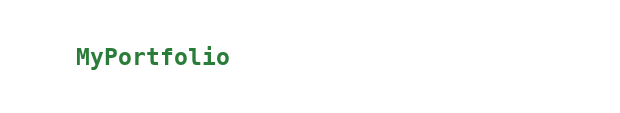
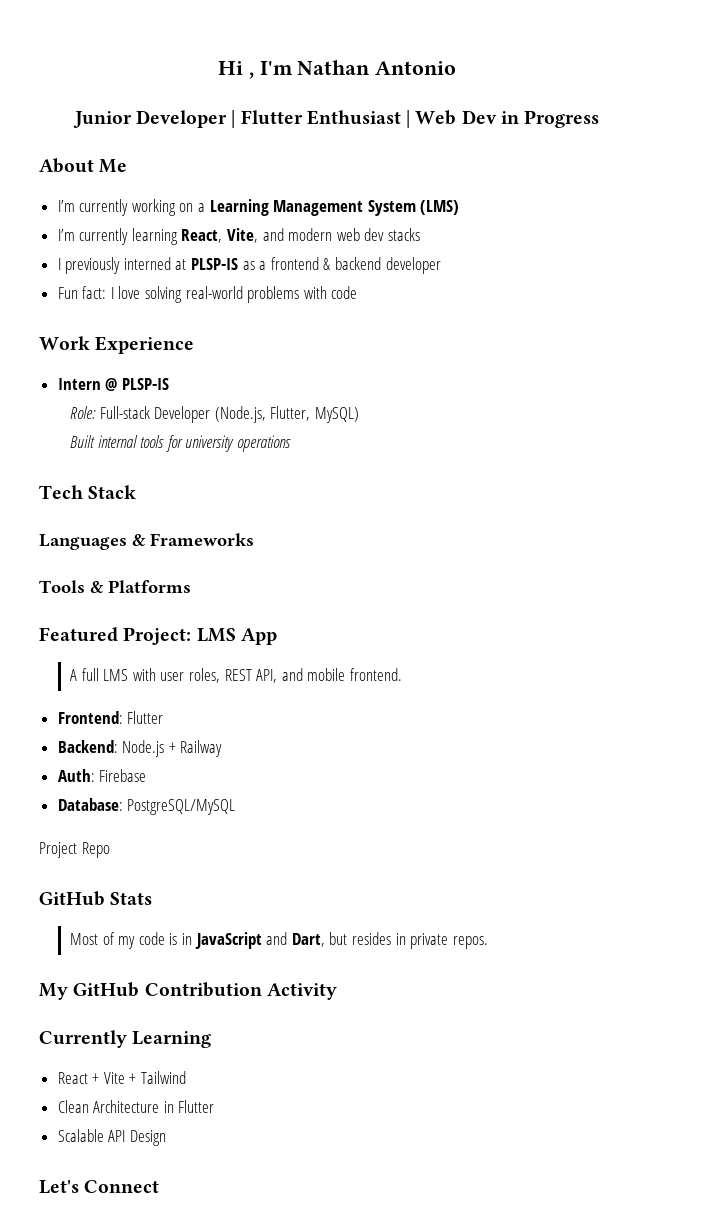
[76,46,230,70] MyPortfolio -> [217,60,457,79] [72,110,600,128] [39,158,128,173] [57,199,460,216] [57,228,421,245] [57,257,441,274] [57,286,358,303] [39,336,195,354] [57,378,169,391] [70,406,360,423] [70,435,292,452] [39,485,137,499] [39,533,254,550] [39,580,191,593] [39,627,277,645] [70,668,402,683] [57,711,164,724] [57,740,223,757] [57,769,147,782] [57,798,236,815] [39,842,110,858] [39,891,153,906] [70,932,488,949] [39,982,337,1000] [39,1030,212,1048] [57,1071,187,1084] [57,1100,215,1113] [57,1129,166,1146] [39,1180,160,1194] Hi , I'm Nathan Antonio // Junior Developer | Flutter Enthusiast | Web Dev in Progress // About Me // I’m currently working on a Learning Management System (LMS) // I’m currently learning React, Vite, and modern web dev stacks // I previously interned at PLSP-IS as a frontend & backend developer // Fun fact: I love solving real-world problems with code // Work Experience // Intern @ PLSP-IS // Role: Full-stack Developer (Node.js, Flutter, MySQL) // Built internal tools for university operations // Tech Stack // Languages & Frameworks // Tools & Platforms // Featured Project: LMS App // A full LMS with user roles, REST API, and mobile frontend. // Frontend: Flutter // Backend: Node.js + Railway // Auth: Firebase // Database: PostgreSQL/MySQL // Project Repo // GitHub Stats // Most of my code is in JavaScript and Dart, but resides in private repos. // My GitHub Contribution Activity // Currently Learning // React + Vite + Tailwind // Clean Architecture in Flutter // Scalable API Design // Let's Connect

